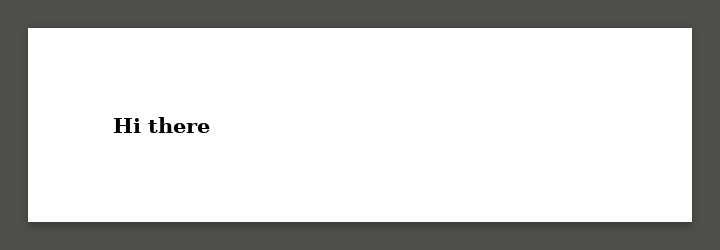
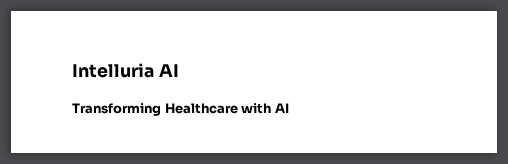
[113,117,210,133] Hi there -> [72,63,179,78] [72,103,289,116] Intelluria AI // Transforming Healthcare with AI

